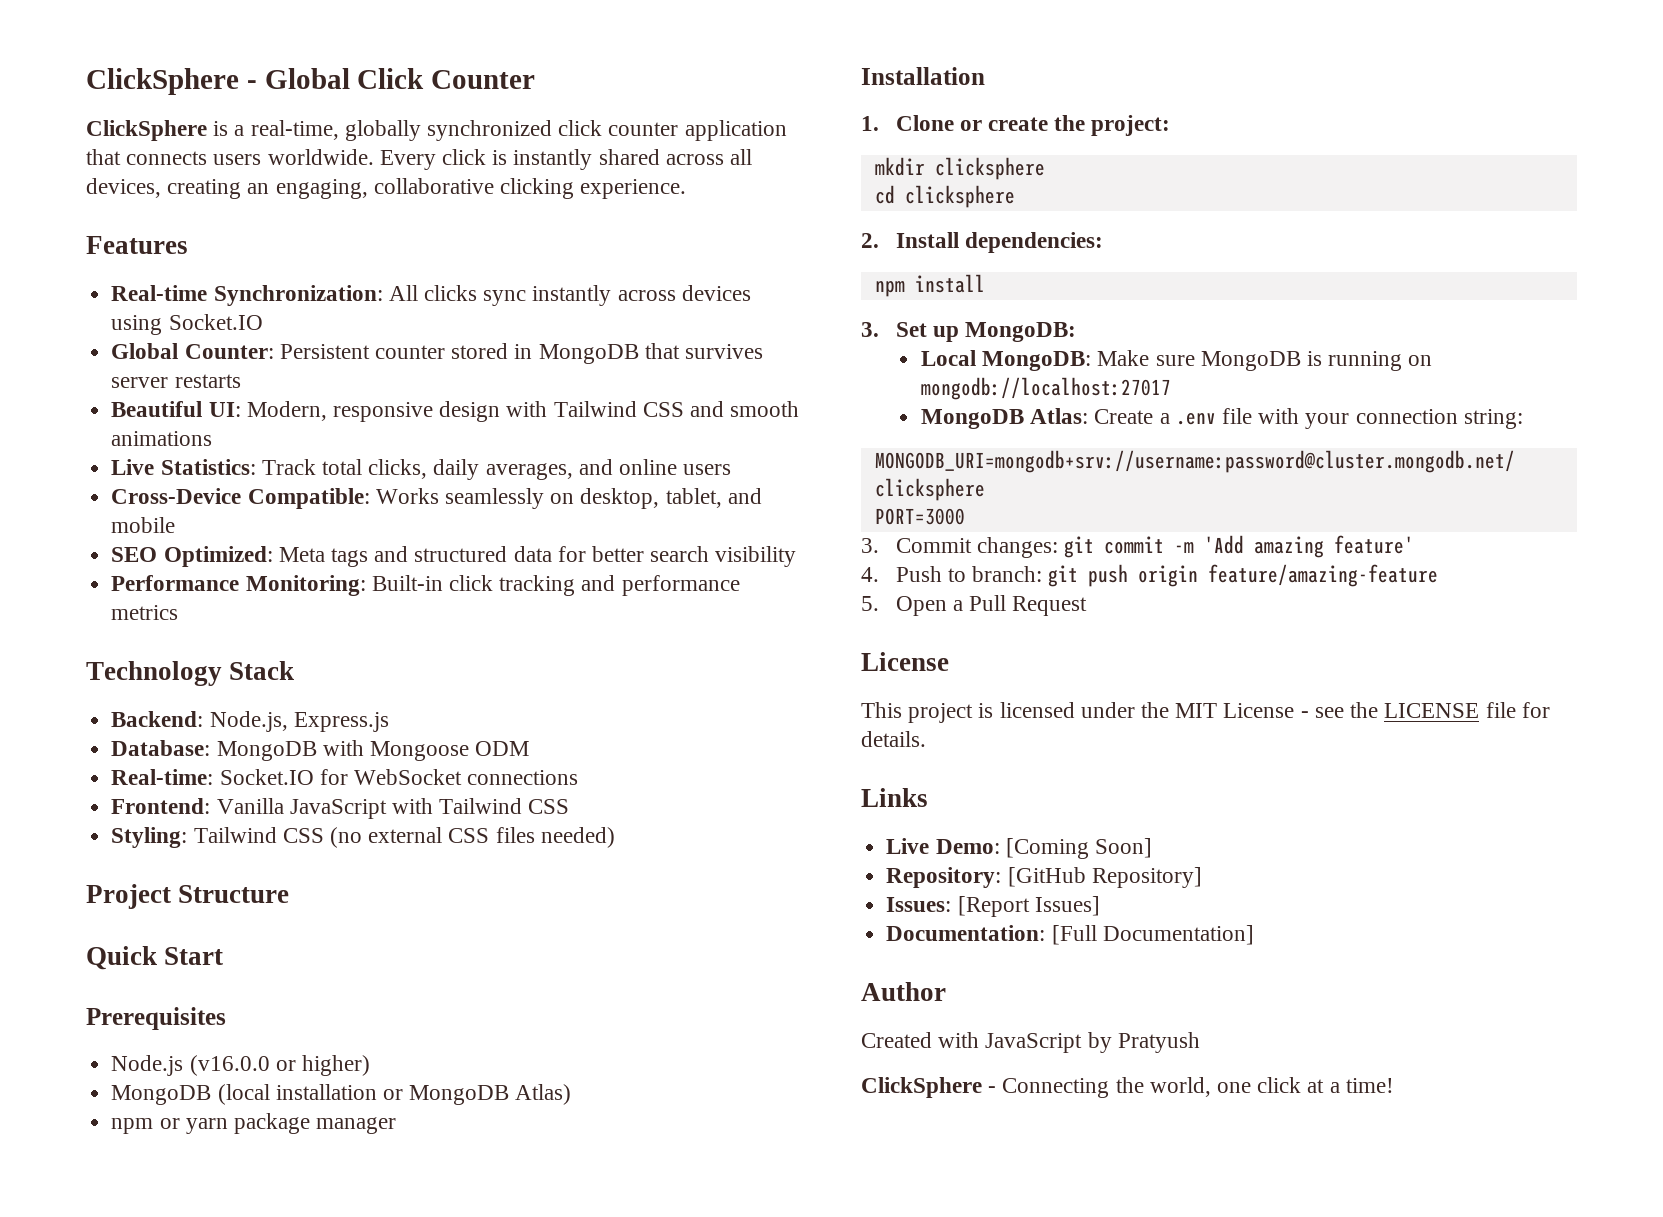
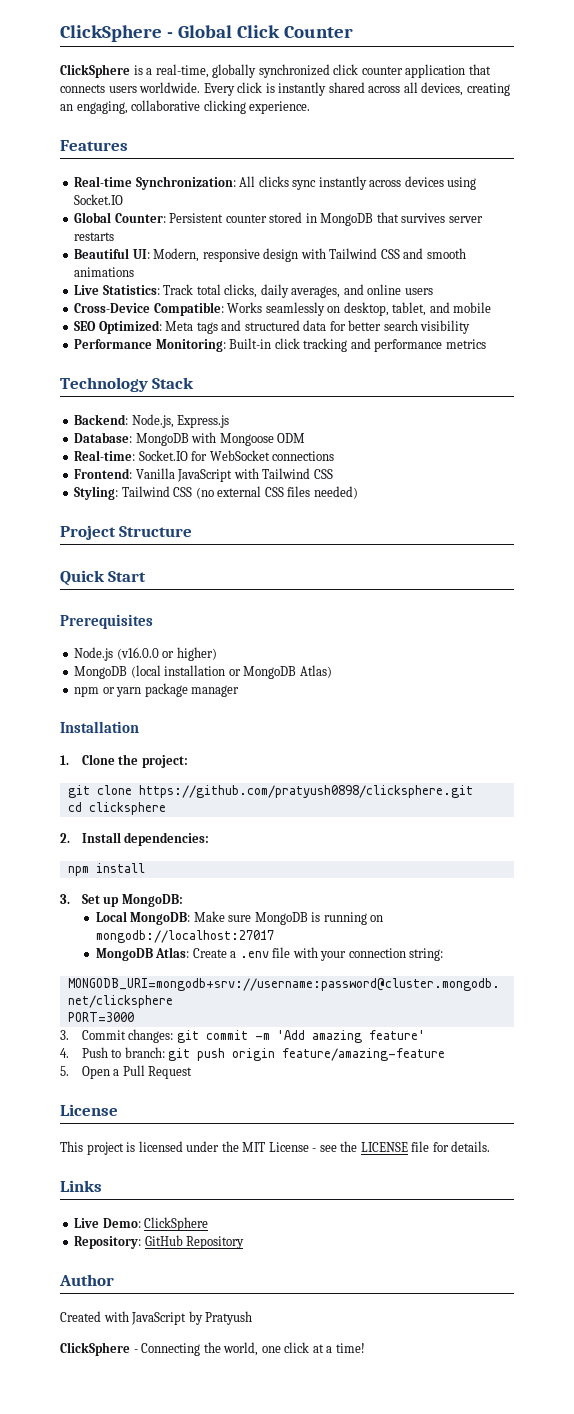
[959,117,1049,131] or create -> (115, 759) none
[874,157,1045,180] mkdir clicksphere -> [67,785,473,798] git clone https://github.com/pratyush0898/clicksphere.git
[1005,838,1152,859] [Coming Soon] -> [144,1217,209,1231] ClickSphere
[1007,867,1202,888] [886,896,1100,917] [886,925,1254,945] [GitHub Repository] // Issues: [Report Issues] // Documentation: [Full Documentation] -> [144,1235,245,1249] GitHub Repository

